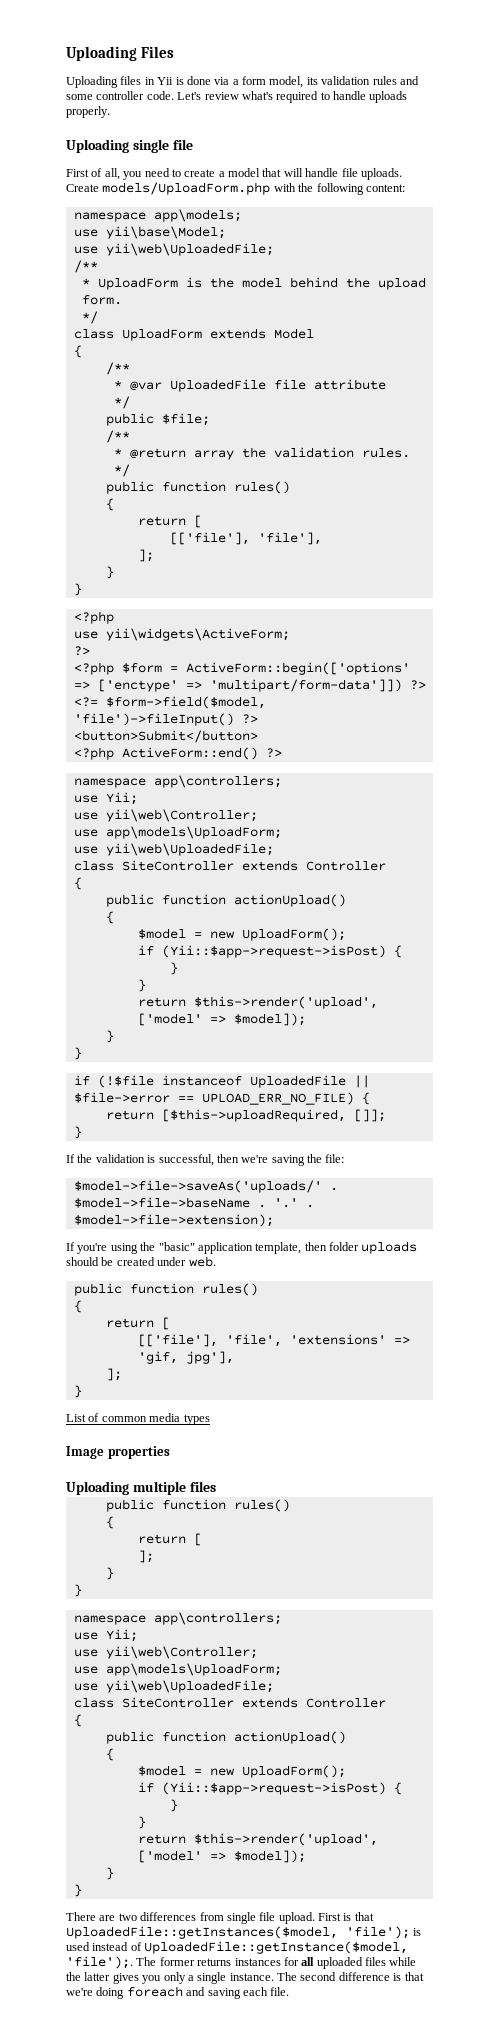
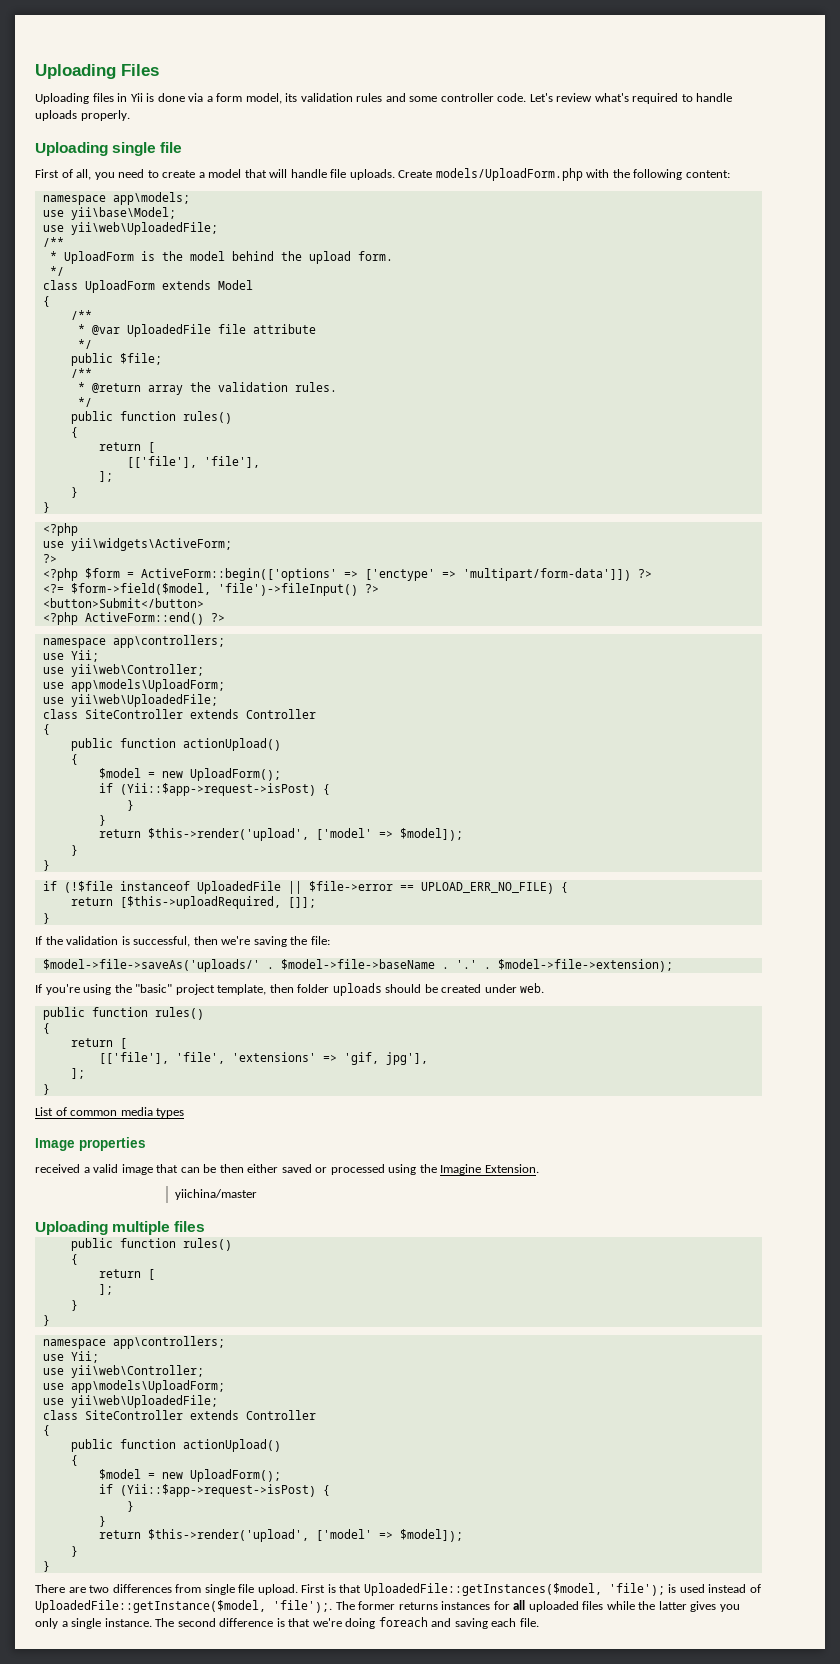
[197,1242,253,1254] application -> [175,984,215,995] project
(170, 1452) none -> [35,1164,539,1175] [175,1189,258,1200] // received a valid image that can be then either saved or processed using the Imagine Extension. // yiichina/master

